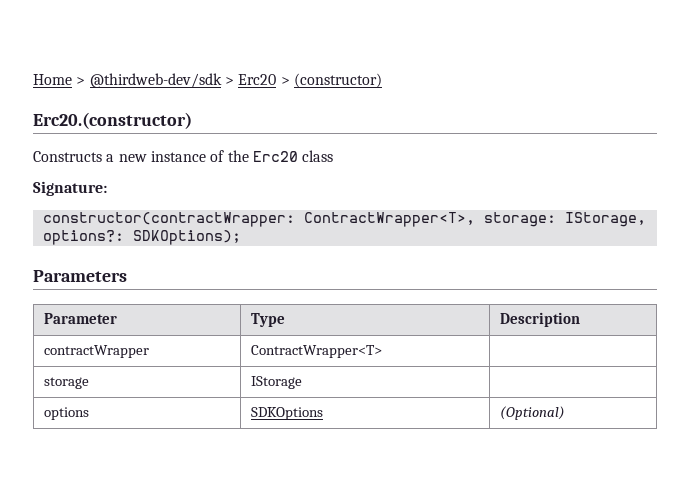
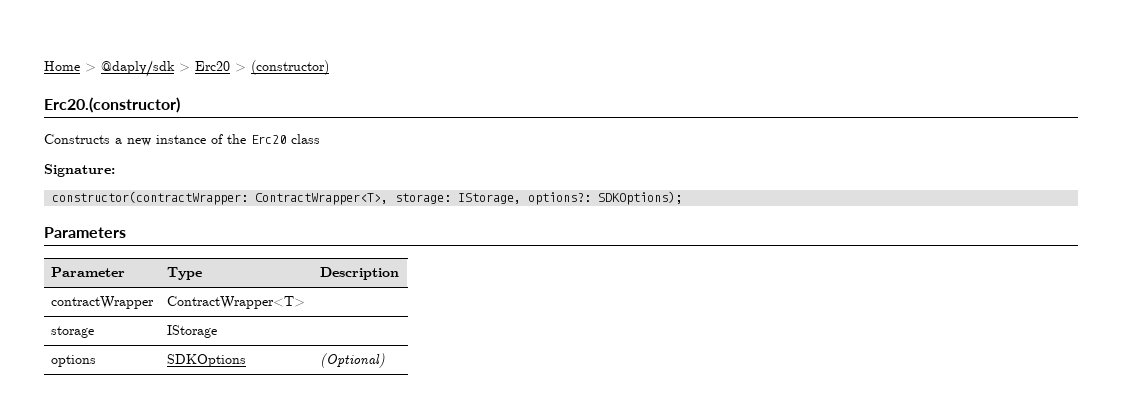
[89,73,222,88] @thirdweb-dev/sdk -> [101,60,175,77] @daply/sdk

